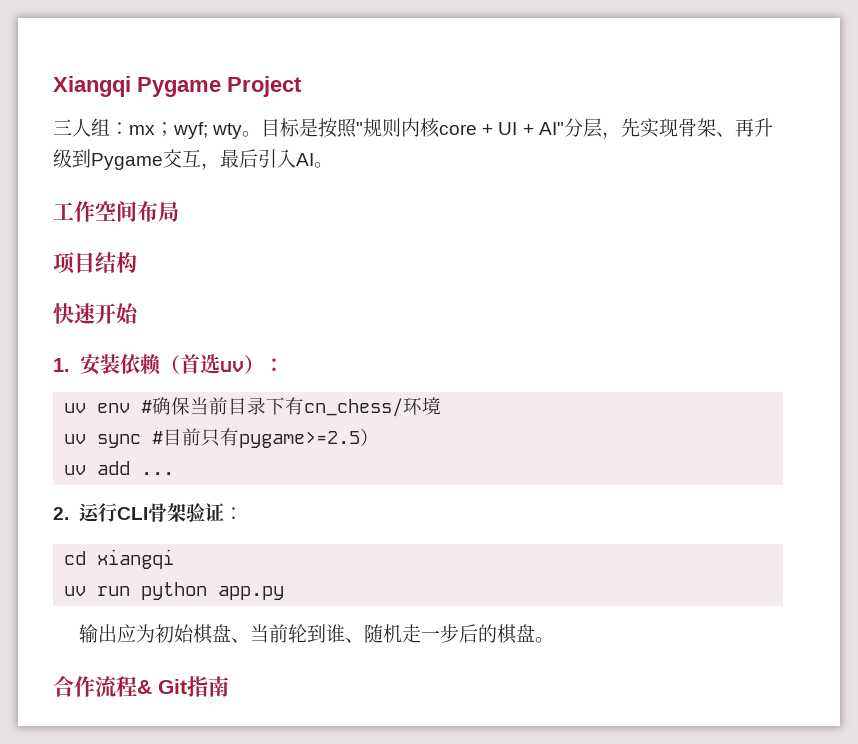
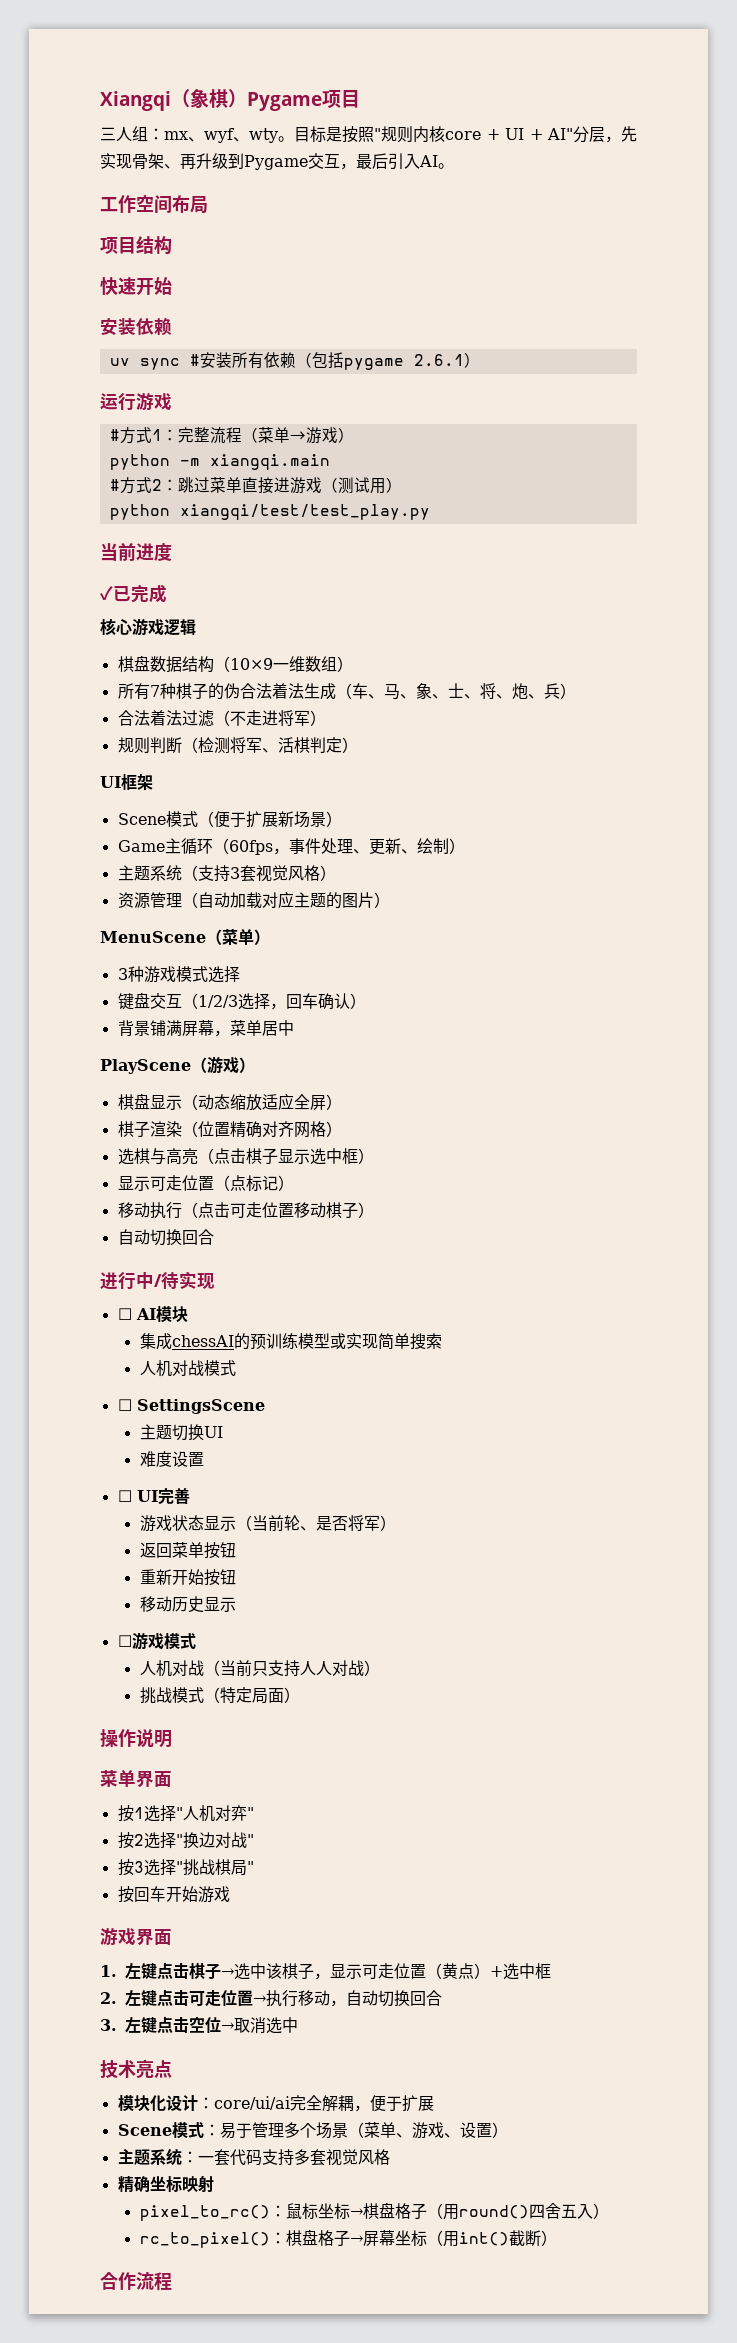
[137,76,302,97] Pygame Project -> [171,89,360,111] （象棋）Pygame项目
[155,122,208,139] ；wyf; -> [188,128,249,143] 、wyf、
[53,358,70,372] 1. -> (172, 286) none
[159,354,284,374] [64,397,442,417] [64,428,380,448] [64,461,175,475] [53,503,243,522] [64,549,175,569] [64,582,285,600] [78,624,554,644] （首选uv）： // uv env #确保当前目录下有cn_chess/环境 // uv sync #目前只有pygame>=2.5） // uv add ... // 2.运行CLI骨架验证： // cd xiangqi // uv run python app.py // 输出应为初始棋盘、当前轮到谁、随机走一步后的棋盘。 -> [109,352,480,370] [100,393,172,411] [109,427,354,444] [109,454,330,470] [109,477,402,494] [109,504,430,520] [100,543,172,562] [100,584,167,603] [100,618,196,636] [117,655,353,673] [117,683,576,700] [117,710,326,727] [117,737,358,754] [100,774,153,791] [117,811,342,828] [117,838,465,855] [117,865,336,882] [117,891,390,909] [100,929,270,945] [117,966,240,983] [117,992,366,1010] [117,1020,294,1037] [100,1057,255,1074] [117,1093,342,1111] [117,1121,342,1138] [117,1148,374,1165] [117,1175,294,1192] [117,1202,374,1219] [117,1229,214,1246] [100,1271,215,1290] [117,1306,188,1323] [139,1333,442,1350] [139,1360,236,1377] [117,1399,265,1414] [139,1424,223,1441] [139,1451,204,1467] [117,1488,190,1505] [139,1515,396,1532] [139,1542,236,1559] [139,1569,236,1586] [139,1596,236,1613] [117,1633,196,1650] [139,1660,380,1677] [139,1687,300,1704] [100,1729,172,1748] [100,1770,172,1788] [117,1805,254,1822] [117,1832,254,1849] [117,1859,254,1876] [117,1886,230,1903] [100,1928,172,1946] [100,1962,551,1980] [100,1989,442,2007] [100,2016,298,2034] [100,2059,172,2079] [117,2095,434,2112] [117,2122,508,2139] [117,2148,390,2166] [117,2175,214,2193] [139,2202,609,2221] [139,2229,557,2248] // uv sync #安装所有依赖（包括pygame 2.6.1） // 运行游戏 // #方式1：完整流程（菜单→游戏） // python -m xiangqi.main // #方式2：跳过菜单直接进游戏（测试用） // python xiangqi/test/test_play.py // 当前进度 // ✓已完成 // 核心游戏逻辑 // 棋盘数据结构（10×9一维数组） // 所有7种棋子的伪合法着法生成（车、马、象、士、将、炮、兵） // 合法着法过滤（不走进将军） // 规则判断（检测将军、活棋判定） // UI框架 // Scene模式（便于扩展新场景） // Game主循环（60fps，事件处理、更新、绘制） // 主题系统（支持3套视觉风格） // 资源管理（自动加载对应主题的图片） // MenuScene（菜单） // 3种游戏模式选择 // 键盘交互（1/2/3选择，回车确认） // 背景铺满屏幕，菜单居中 // PlayScene（游戏） // 棋盘显示（动态缩放适应全屏） // 棋子渲染（位置精确对齐网格） // 选棋与高亮（点击棋子显示选中框） // 显示可走位置（点标记） // 移动执行（点击可走位置移动棋子） // 自动切换回合 // 进行中/待实现 // ☐ AI模块 // 集成chessAI的预训练模型或实现简单搜索 // 人机对战模式 // ☐ SettingsScene // 主题切换UI // 难度设置 // ☐ UI完善 // 游戏状态显示（当前轮、是否将军） // 返回菜单按钮 // 重新开始按钮 // 移动历史显示 // ☐游戏模式 // 人机对战（当前只支持人人对战） // 挑战模式（特定局面） // 操作说明 // 菜单界面 // 按1选择"人机对弈" // 按2选择"换边对战" // 按3选择"挑战棋局" // 按回车开始游戏 // 游戏界面 // 1.左键点击棋子→选中该棋子，显示可走位置（黄点）+选中框 // 2.左键点击可走位置→执行移动，自动切换回合 // 3.左键点击空位→取消选中 // 技术亮点 // 模块化设计：core/ui/ai完全解耦，便于扩展 // Scene模式：易于管理多个场景（菜单、游戏、设置） // 主题系统：一套代码支持多套视觉风格 // 精确坐标映射 // pixel_to_rc()：鼠标坐标→棋盘格子（用round()四舍五入） // rc_to_pixel()：棋盘格子→屏幕坐标（用int()截断）
[137,676,229,697] & Git指南 -> (172, 2281) none

